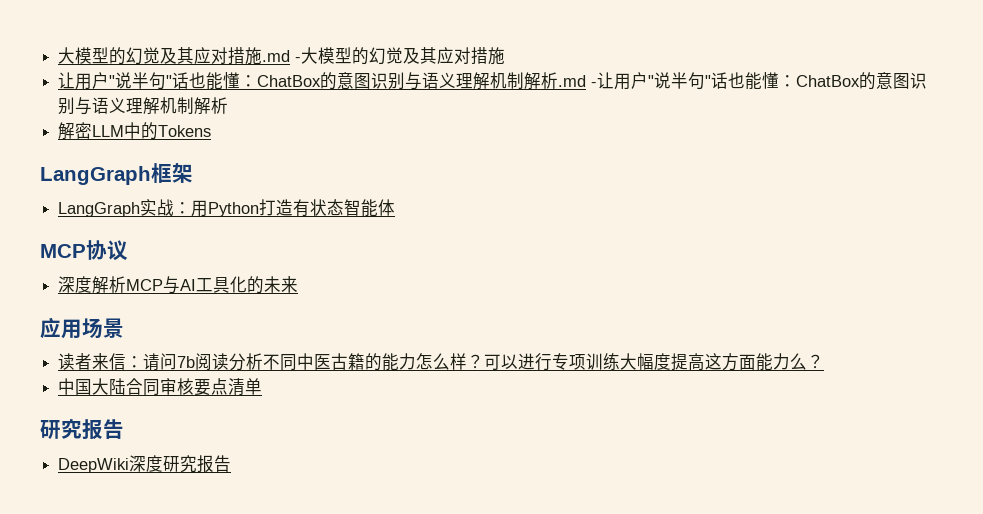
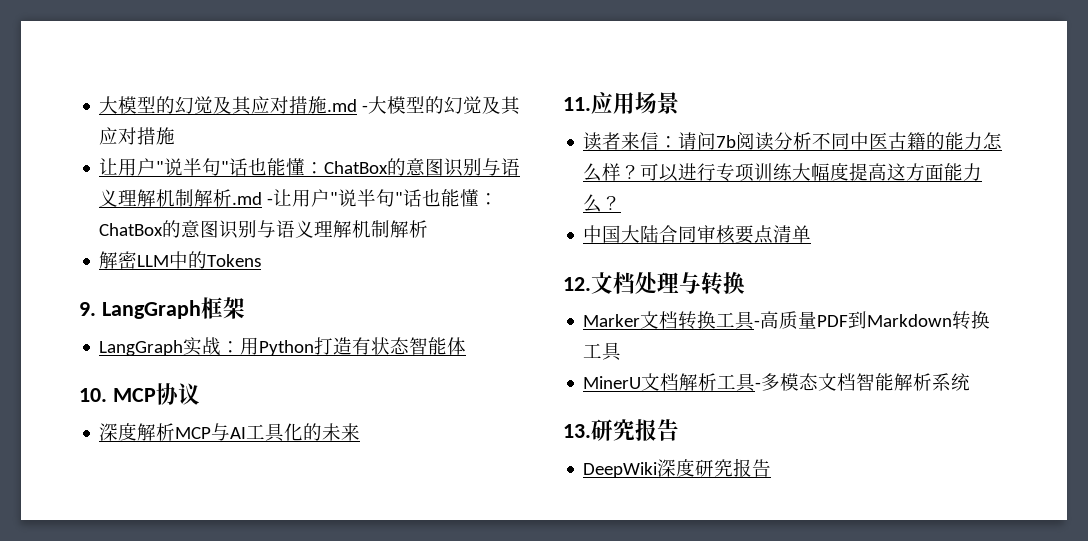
(212, 131) none -> [79,302,96,316] 9.
(396, 207) none -> [79,388,107,402] 10.
(299, 284) none -> [563,97,591,111] 11.
(263, 386) none -> [563,271,745,295] [583,311,991,330] [583,342,623,361] [583,373,971,392] [563,424,591,438] 12.文档处理与转换 // Marker文档转换工具-高质量PDF到Markdown转换工具 // MinerU文档解析工具-多模态文档智能解析系统 // 13.

